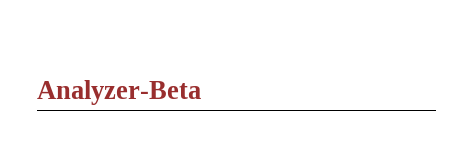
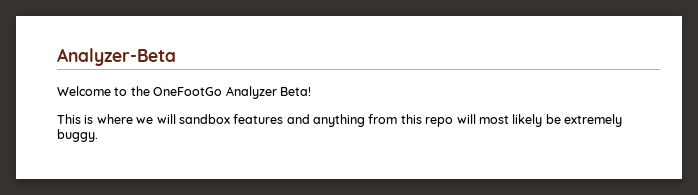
(201, 92) none -> [57,86,311,99] [57,114,622,127] [57,129,98,142] // Welcome to the OneFootGo Analyzer Beta! // This is where we will sandbox features and anything from this repo will most likely be extremely buggy.

